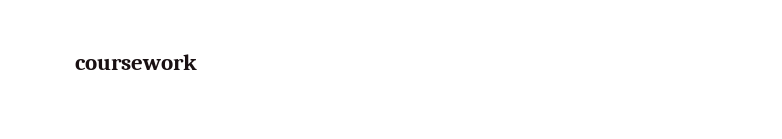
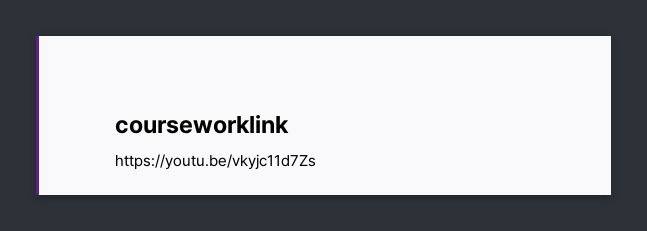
[75,54,197,70] coursework -> [115,115,289,134] [115,154,316,170] courseworklink // https://youtu.be/vkyjc11d7Zs

